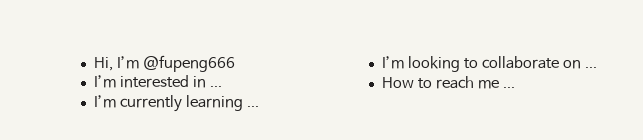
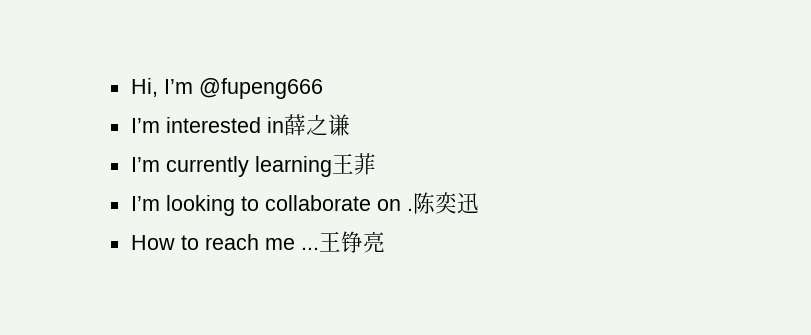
[209,86,222,87] ... -> [283,114,350,136] 薛之谦
[246,106,259,107] ... -> [331,153,376,175] 王菲
[584,67,597,68] ... -> [406,192,479,214] .陈奕迅
(515, 87) none -> [318,231,385,253] 王铮亮

